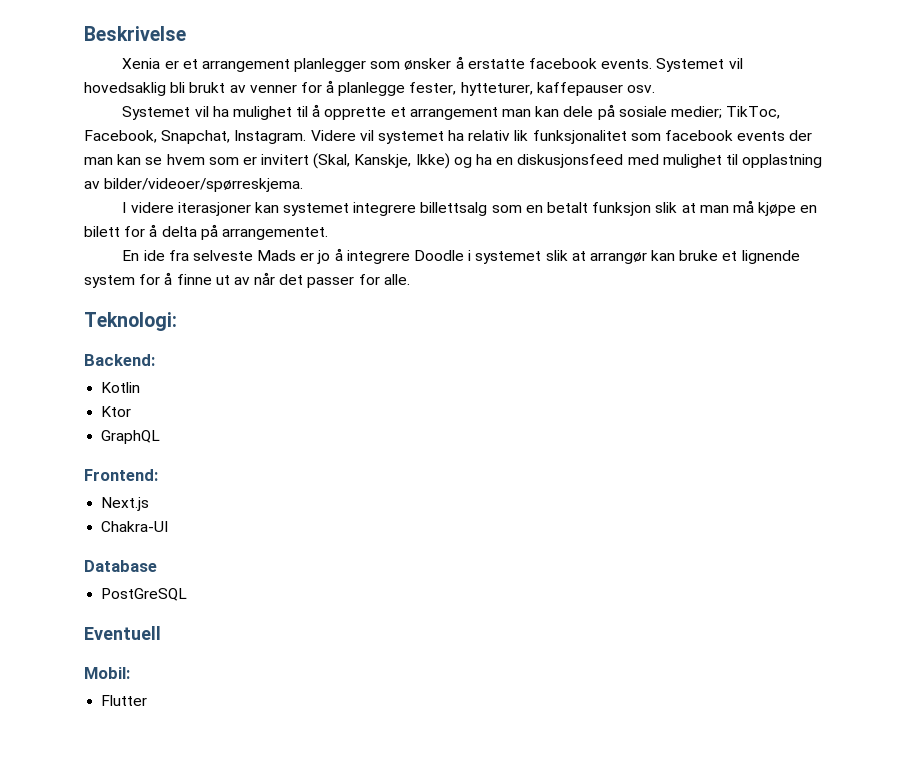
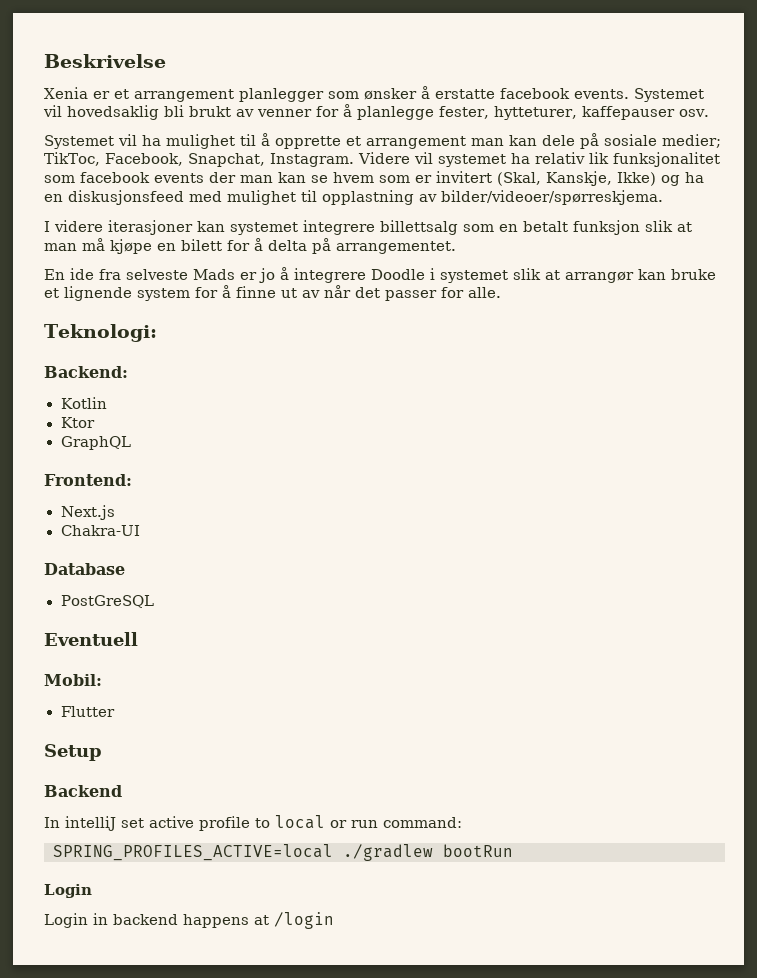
(148, 700) none -> [44,744,102,761] [44,785,122,797] [44,815,462,831] [53,844,513,861] [44,884,92,898] [44,912,334,929] // Setup // Backend // In intelliJ set active profile to local or run command: // SPRING_PROFILES_ACTIVE=local ./gradlew bootRun // Login // Login in backend happens at /login

